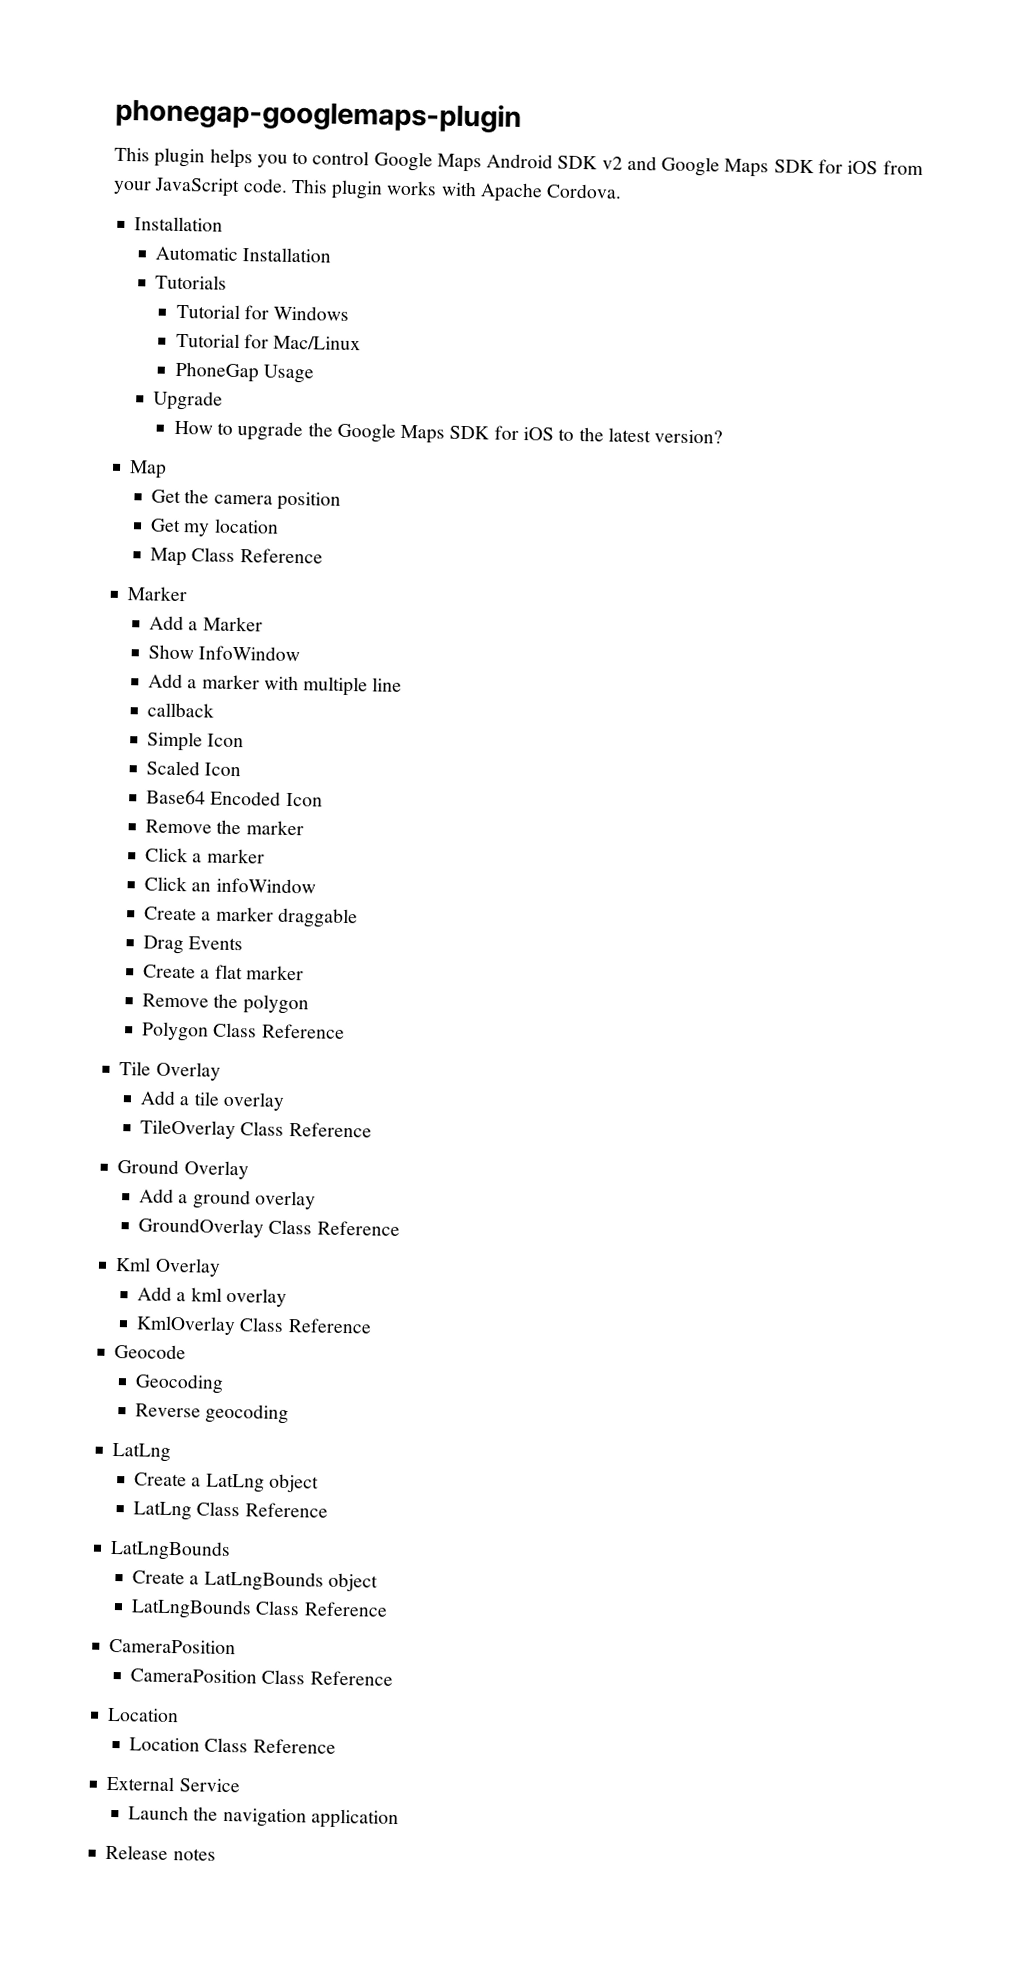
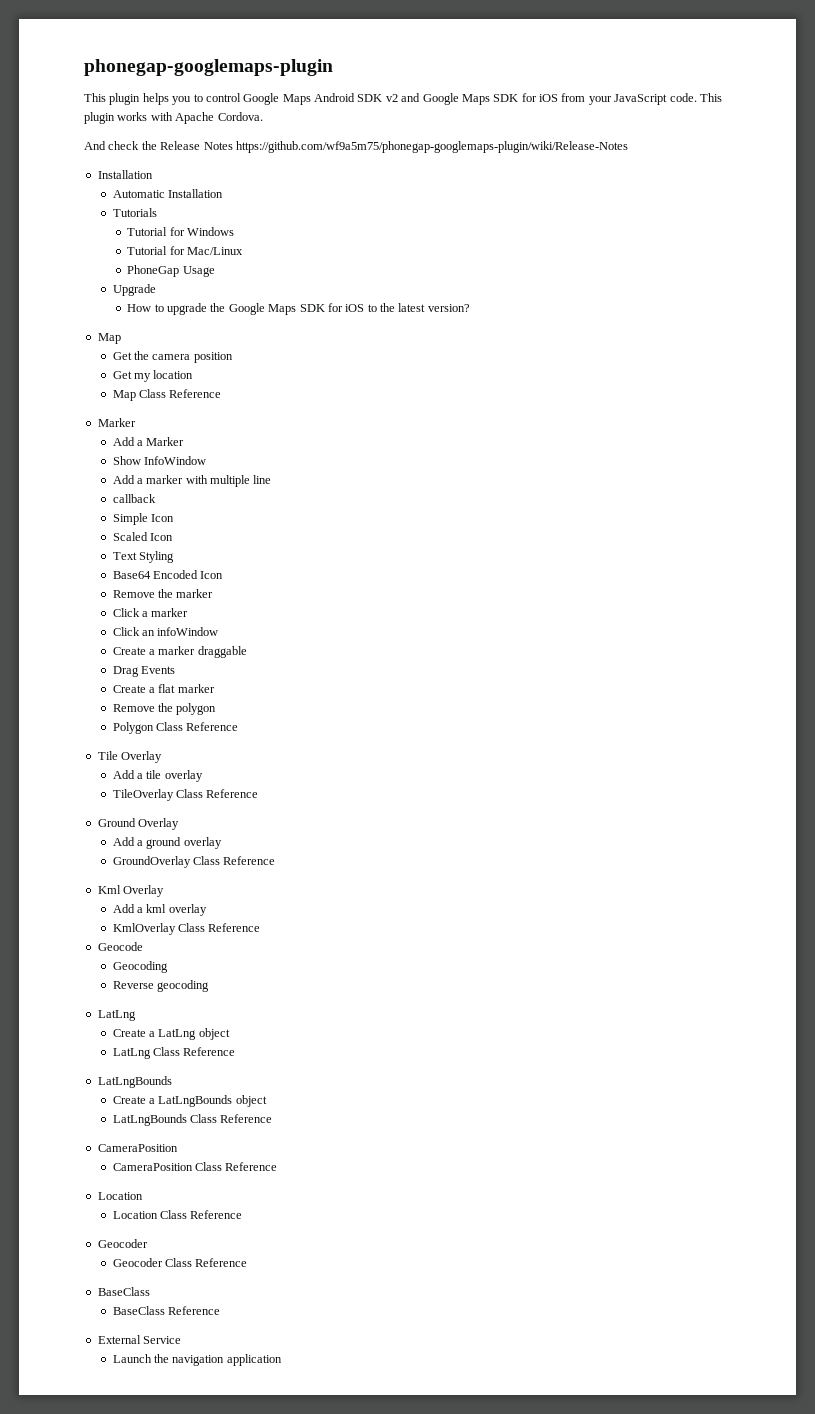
(623, 191) none -> [84,141,628,153] // And check the Release Notes https://github.com/wf9a5m75/phonegap-googlemaps-plugin/wiki/Release-Notes
(242, 769) none -> [112,551,174,563] // Text Styling
(336, 1746) none -> [97,1239,148,1248] [112,1258,248,1267] [97,1287,150,1296] [112,1306,220,1315] // Geocoder // Geocoder Class Reference // BaseClass // BaseClass Reference
[105,1844,216,1861] // Release notes -> (282, 1360) none

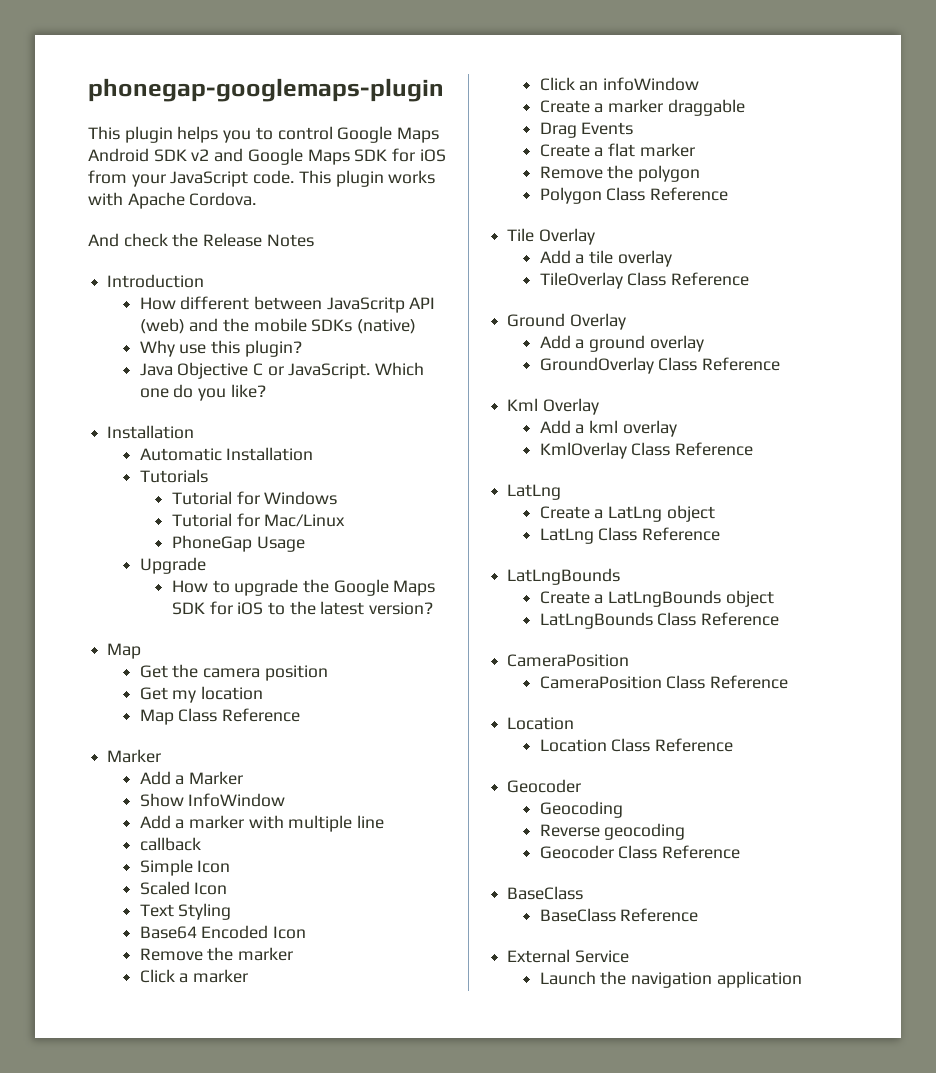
[235,141,628,153] https://github.com/wf9a5m75/phonegap-googlemaps-plugin/wiki/Release-Notes -> [107,274,205,288] [139,296,436,313] [139,318,417,334] [139,340,302,357] [139,362,425,379] [139,384,266,401] // Introduction // How different between JavaScritp API (web) and the mobile SDKs (native) // Why use this plugin? // Java Objective C or JavaScript. Which one do you like?
[97,942,143,951] [112,961,168,973] [112,980,209,992] // Geocode // Geocoding // Reverse geocoding -> (753, 449) none
(148, 1243) none -> [539,801,623,818] [539,823,686,840] // Geocoding // Reverse geocoding

